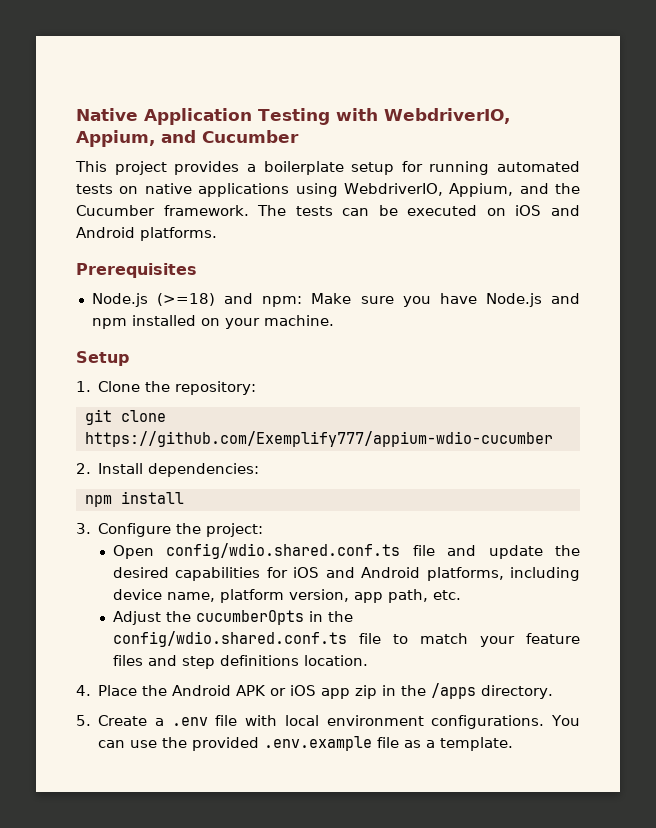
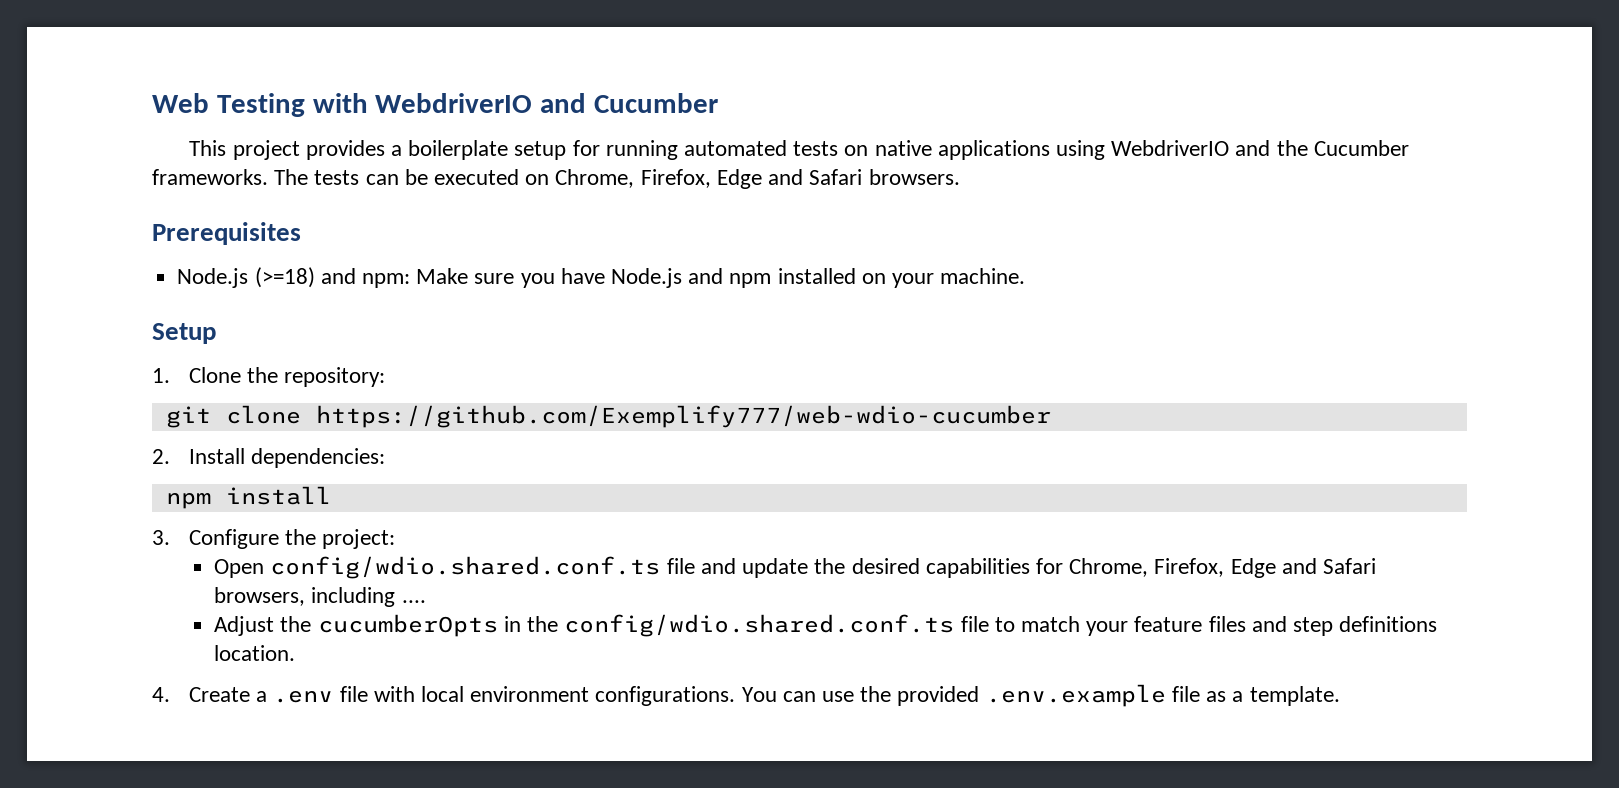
[76,108,510,125] [76,130,155,147] Native Application Testing with WebdriverIO, Appium, -> [152,93,533,117] Web Testing with WebdriverIO
[343,183,514,197] WebdriverIO, Appium, -> [1111,140,1230,156] WebdriverIO
[163,205,249,216] framework. -> [152,169,268,185] frameworks.
[515,205,580,216] [76,227,217,241] iOS and Android platforms. -> [555,169,960,189] Chrome, Firefox, Edge and Safari browsers.
[84,431,553,447] https://github.com/Exemplify777/appium-wdio-cucumber -> [315,405,1051,428] https://github.com/Exemplify777/web-wdio-cucumber
[293,567,580,581] [113,589,462,603] iOS and Android platforms, including device name, platform version, app path, etc. -> [1069,558,1376,578] [214,587,426,607] Chrome, Firefox, Edge and Safari browsers, including ....
[98,683,554,699] [76,715,91,726] Place the Android APK or iOS app zip in the /apps directory. // 5. -> (170, 694) none

